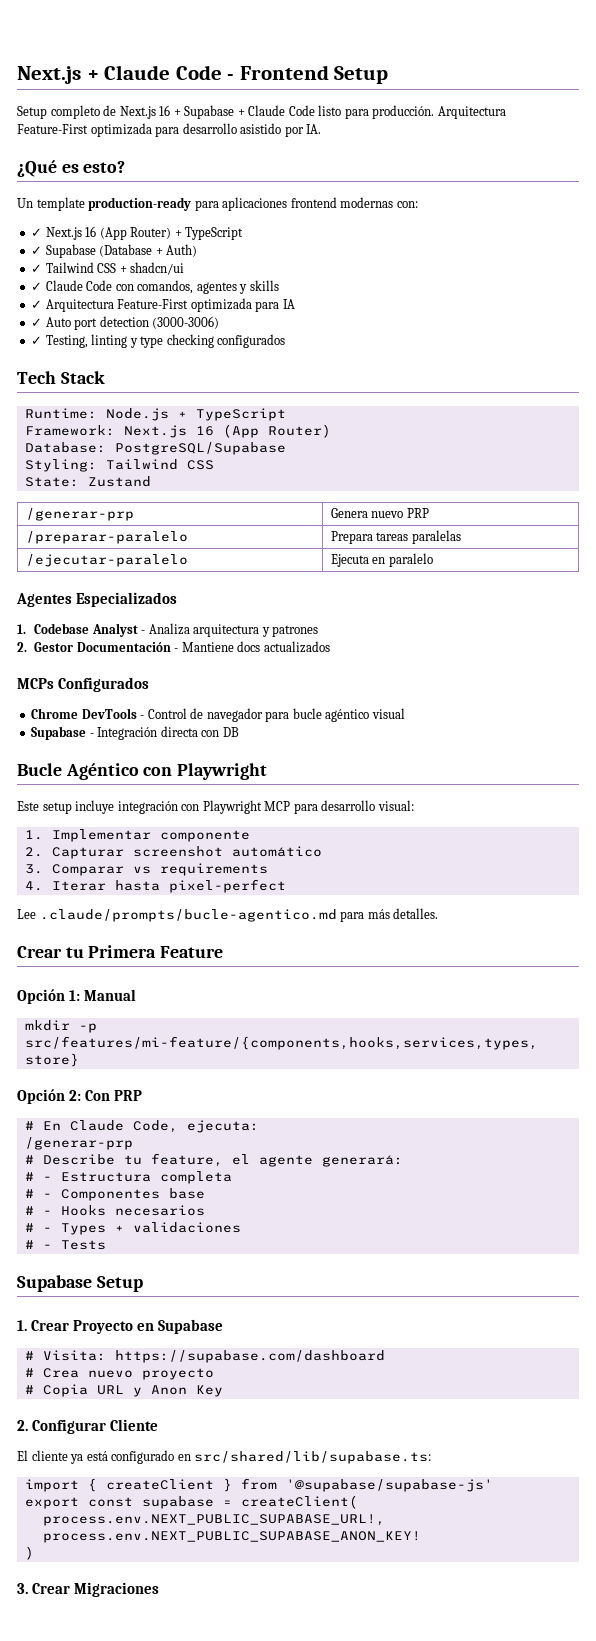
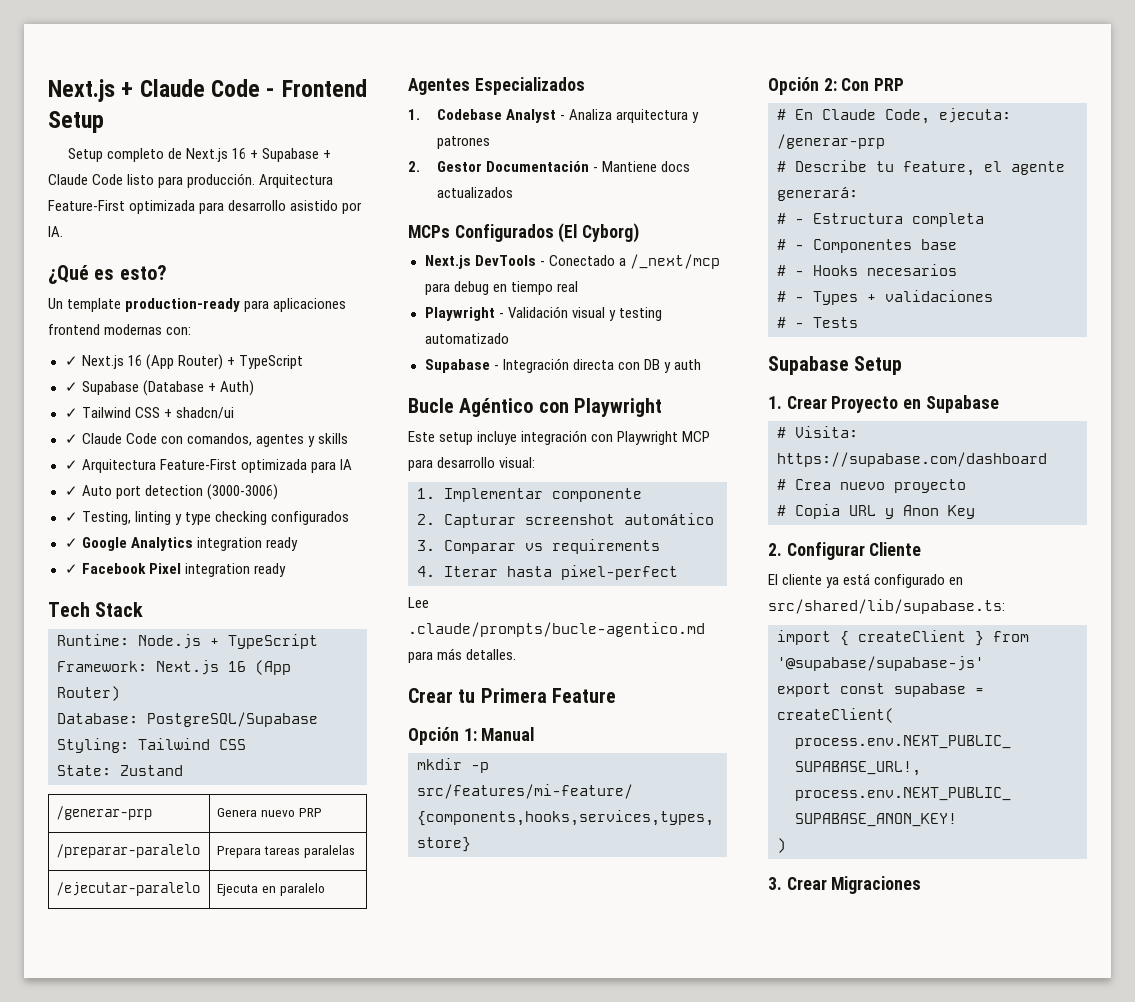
(286, 341) none -> [64,537,298,551] [64,563,286,577] // ✓ Google Analytics integration ready // ✓ Facebook Pixel integration ready
[31,708,405,722] // Chrome DevTools - Control de navegador para bucle agéntico visual -> [558,223,640,243] [424,254,720,269] [424,281,578,295] [424,306,662,321] [424,333,509,344] (El Cyborg) // Next.js DevTools - Conectado a /_next/mcp para debug en tiempo real // Playwright - Validación visual y testing automatizado
(239, 732) none -> [663,359,701,373] y auth

